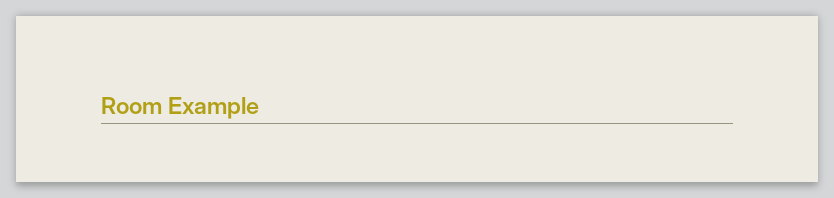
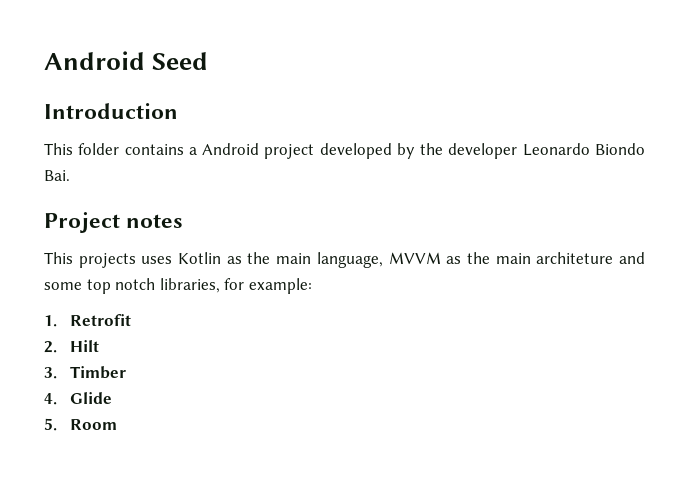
[101,97,260,119] Room Example -> [44,51,209,70] [44,103,178,119] [44,143,645,159] [44,170,70,181] [44,212,184,233] [44,252,645,268] [44,278,312,294] [44,314,132,327] [44,340,100,353] [44,366,127,379] [44,392,113,405] [44,418,118,431] Android Seed // Introduction // This folder contains a Android project developed by the developer Leonardo Biondo Bai. // Project notes // This projects uses Kotlin as the main language, MVVM as the main architeture and some top notch libraries, for example: // 1. Retrofit // 2. Hilt // 3. Timber // 4. Glide // 5. Room

